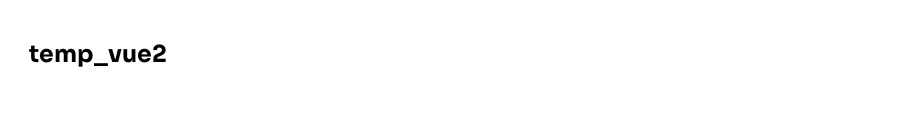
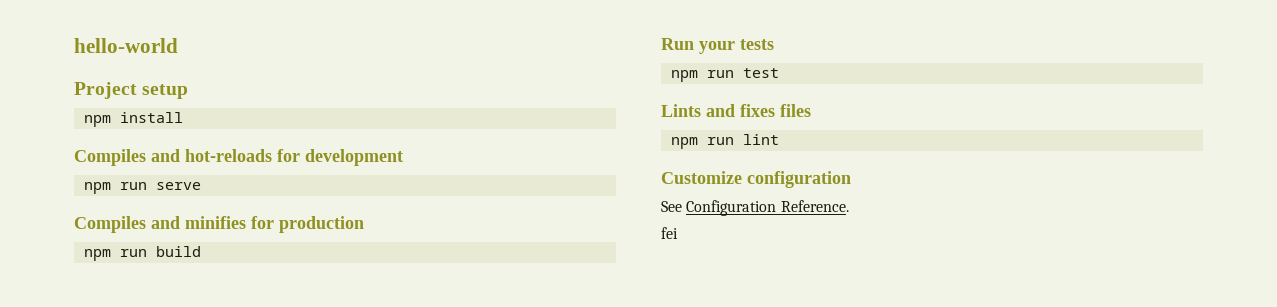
[29,44,167,67] temp_vue2 -> [74,38,178,53] [74,82,189,99] [83,112,183,127] [74,149,403,166] [83,182,201,194] [74,216,364,233] [83,246,201,261] [661,38,774,54] [670,68,779,82] [661,104,811,117] [670,134,779,149] [661,171,851,188] [661,200,849,216] [661,227,678,239] hello-world // Project setup // npm install // Compiles and hot-reloads for development // npm run serve // Compiles and minifies for production // npm run build // Run your tests // npm run test // Lints and fixes files // npm run lint // Customize configuration // See Configuration Reference. // fei

